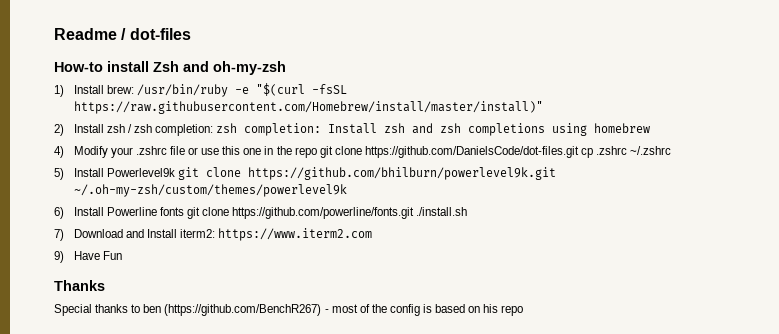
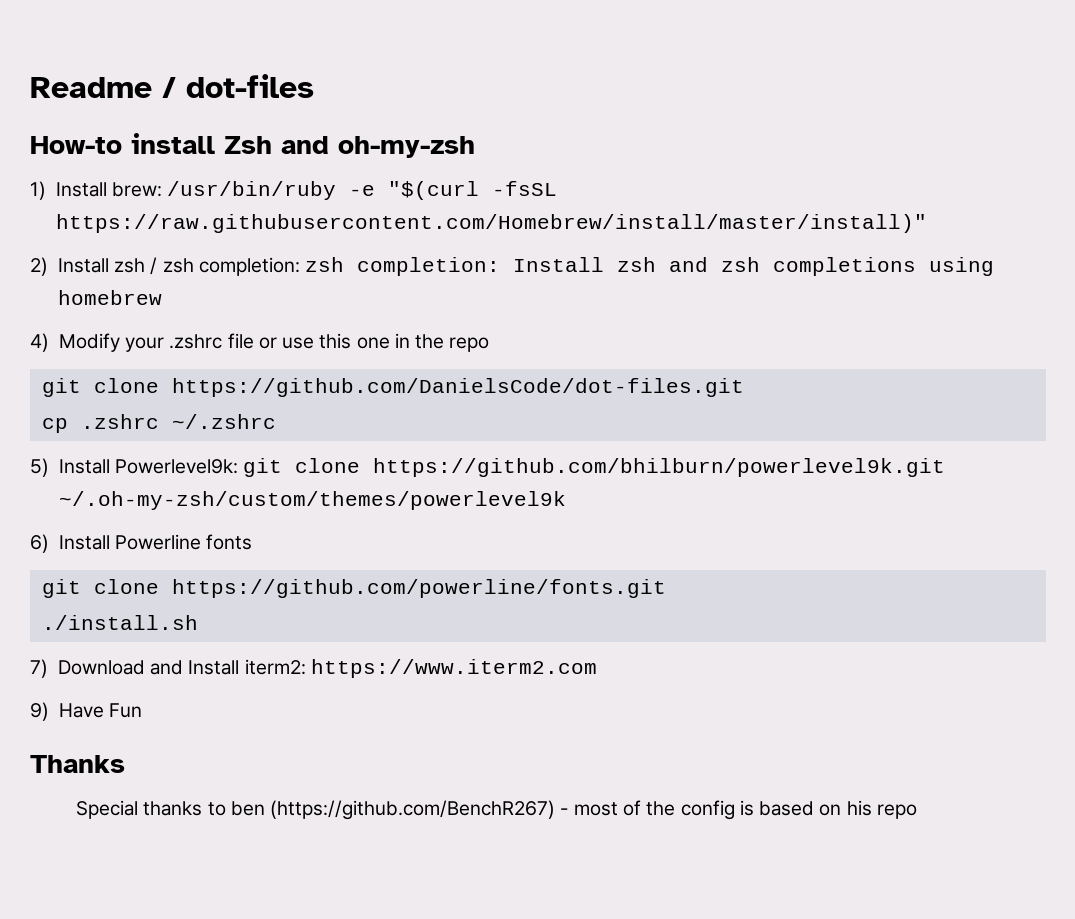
(317, 152) none -> (490, 344) //
(579, 152) none -> (744, 387) //
[106,168,175,177] Powerlevel9k -> [115,459,239,474] Powerlevel9k:
(184, 211) none -> (253, 542) //
(415, 213) none -> (666, 588) //

